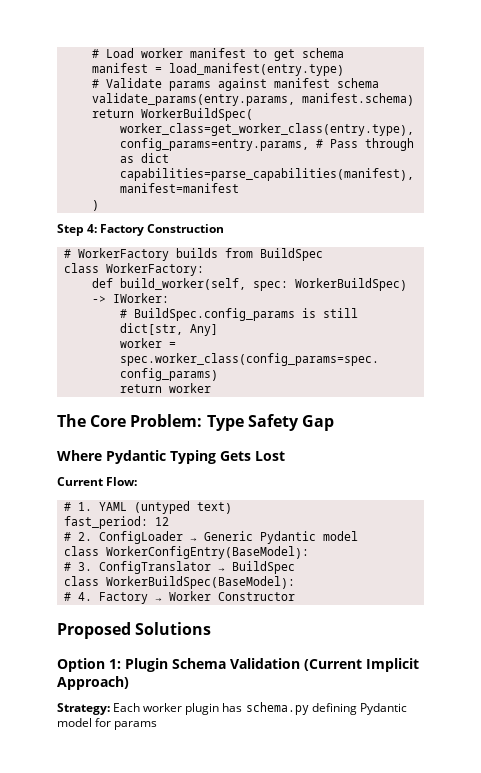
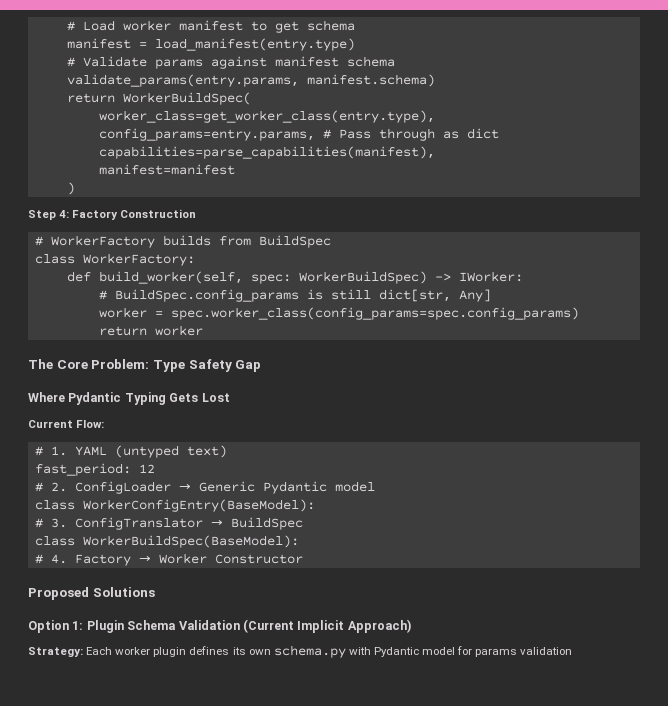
[222,702,357,715] has schema.py defining -> [189,645,371,658] defines its own schema.py with
(158, 725) none -> [520,647,573,655] validation

